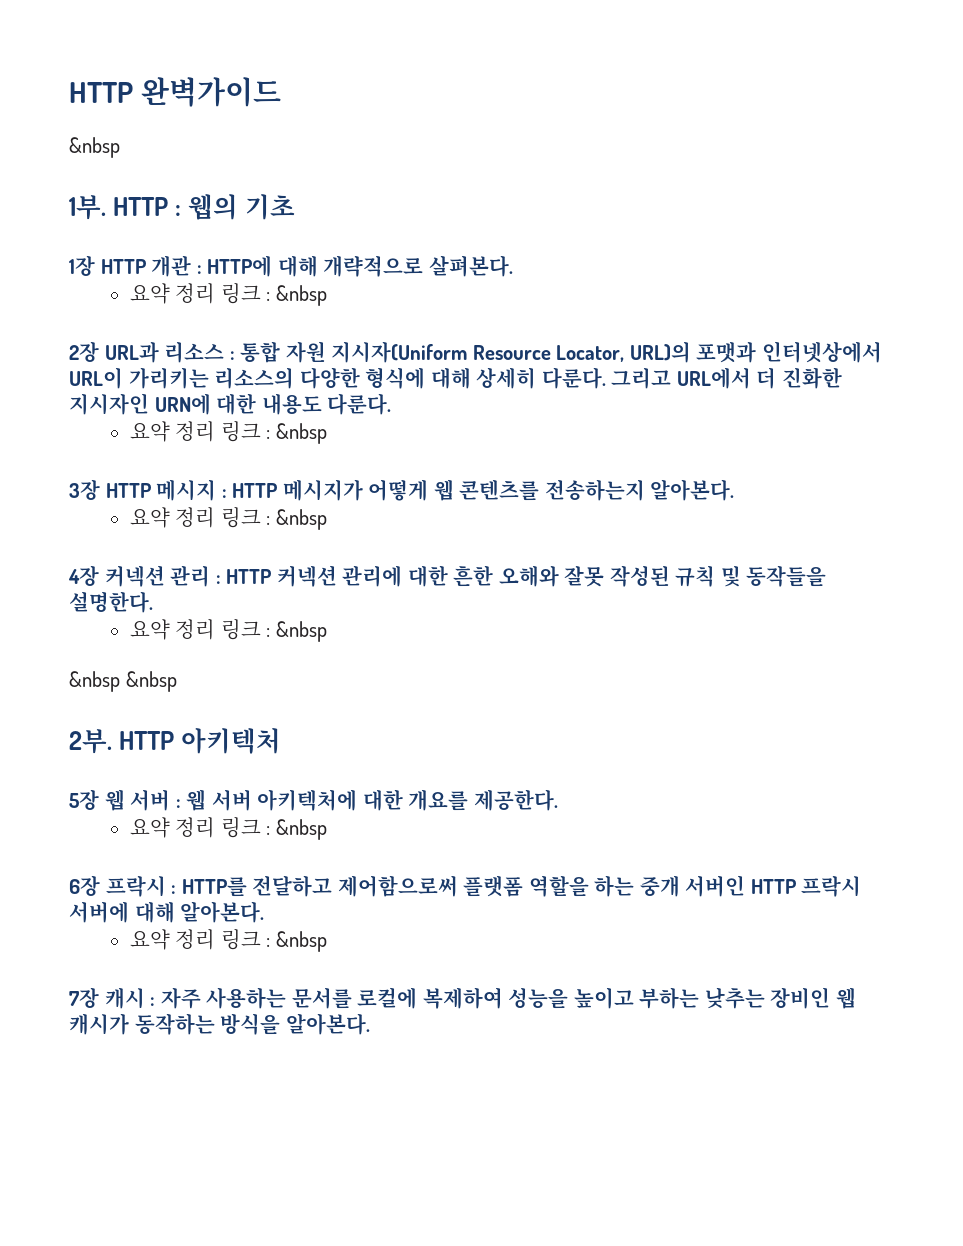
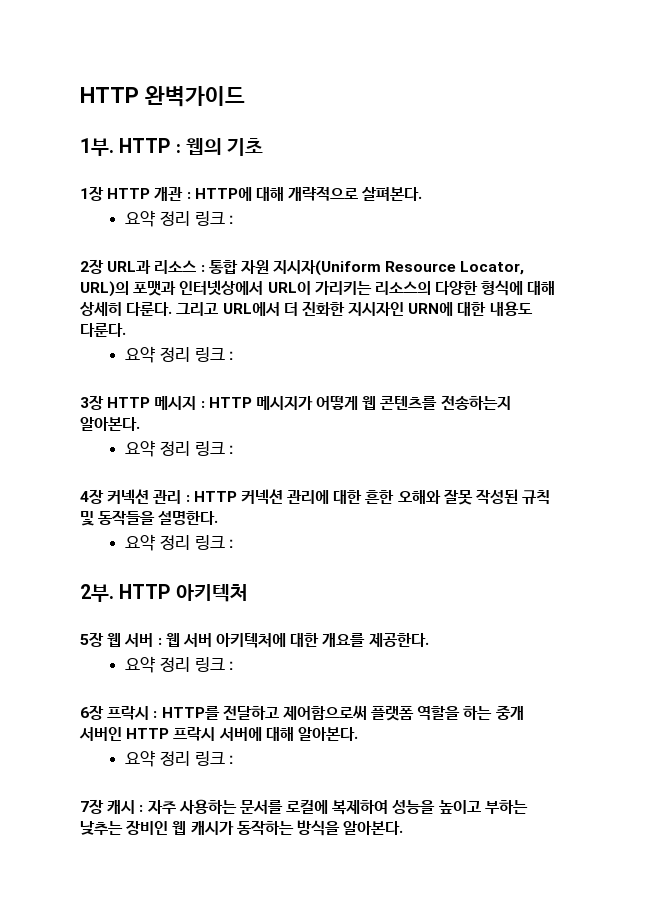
[69,137,120,158] // &nbsp -> (245, 96) none
[275,285,327,306] &nbsp -> (234, 219) none
[275,423,327,444] &nbsp -> (234, 355) none
[275,509,327,530] &nbsp -> (234, 449) none
[275,621,327,642] [69,671,177,692] &nbsp // &nbsp &nbsp -> (234, 543) none
[275,819,327,840] &nbsp -> (234, 665) none
[275,931,327,952] &nbsp -> (234, 759) none

